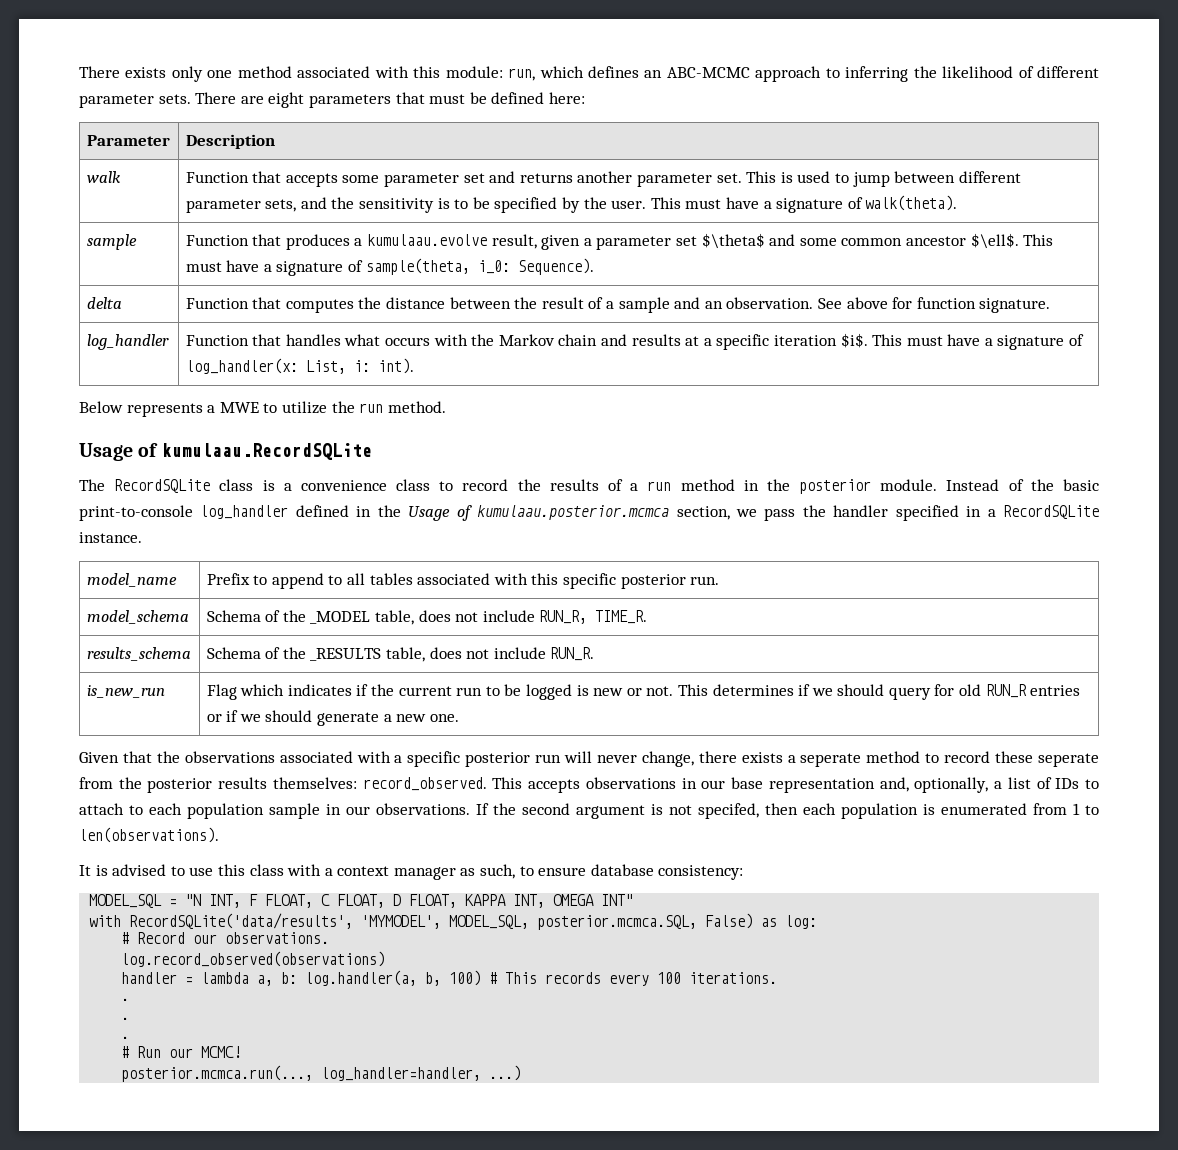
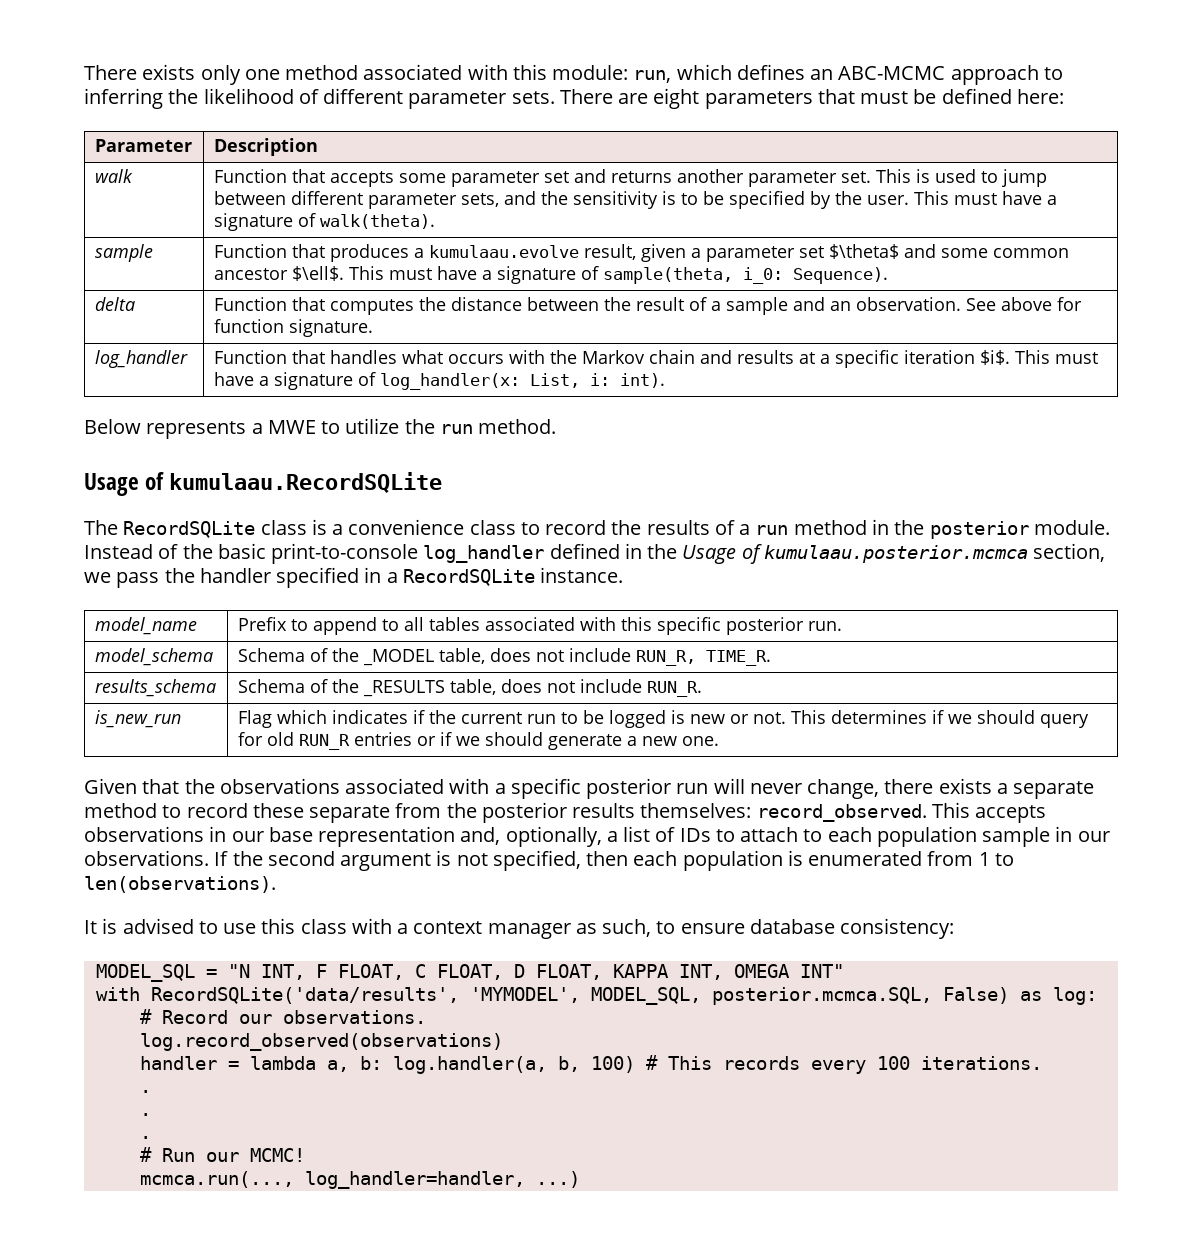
[800,753,862,767] seperate -> [1013,781,1095,799] separate
[1038,753,1100,767] seperate -> [309,805,391,823] separate
[698,803,759,819] specifed, -> [492,850,581,871] specified,
[121,1065,314,1082] posterior.mcmca.run(..., -> [139,1171,294,1188] mcmca.run(...,

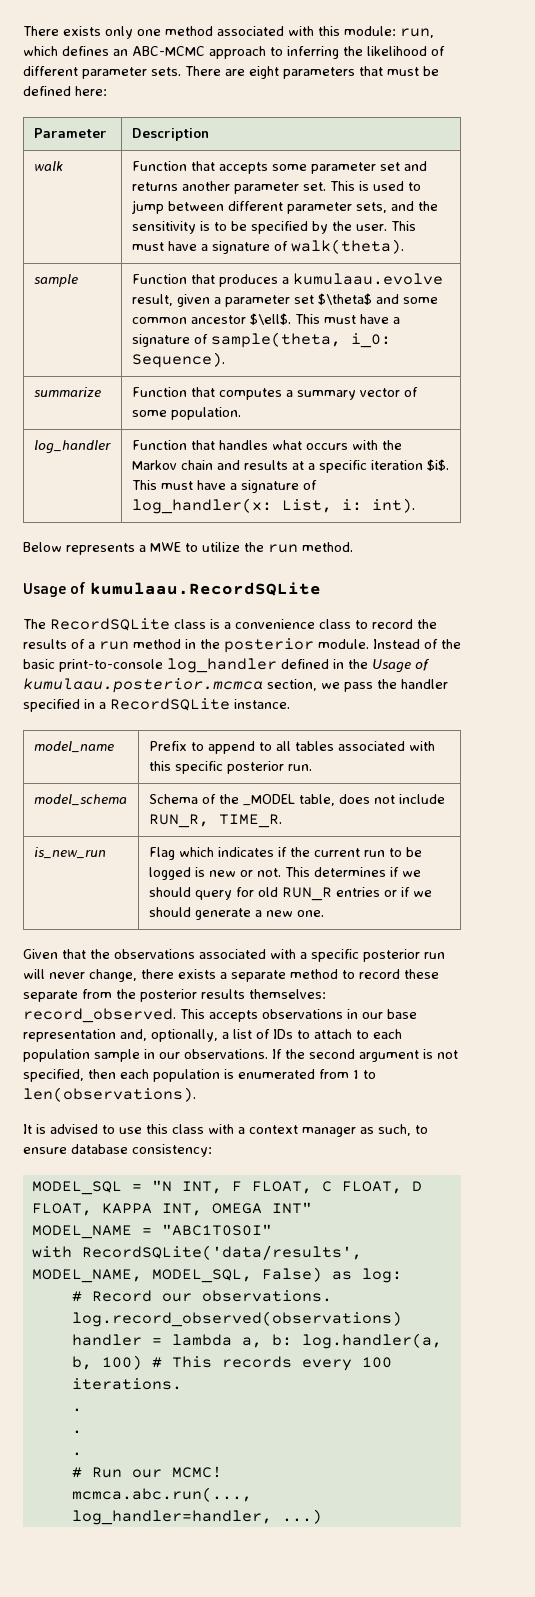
[94,297,135,311] delta -> [33,387,101,397] summarize
[418,297,1082,315] [213,319,373,337] the distance between the result of a sample and an observation. See above for function signature. -> [285,387,418,400] [131,407,241,420] a summary vector of some population.
[94,679,216,697] [237,679,702,697] // results_schema | Schema of the _RESULTS table, does not include RUN_R. -> (282, 821) none
(844, 971) none -> [31,1224,272,1239] // MODEL_NAME = "ABC1T0S0I"
[469,987,932,1005] 'MYMODEL', MODEL_SQL, posterior.mcmca.SQL, -> [31,1269,252,1283] MODEL_NAME, MODEL_SQL,
[139,1171,294,1188] mcmca.run(..., -> [71,1487,252,1502] mcmca.abc.run(...,

